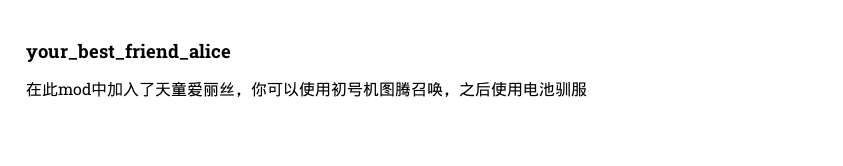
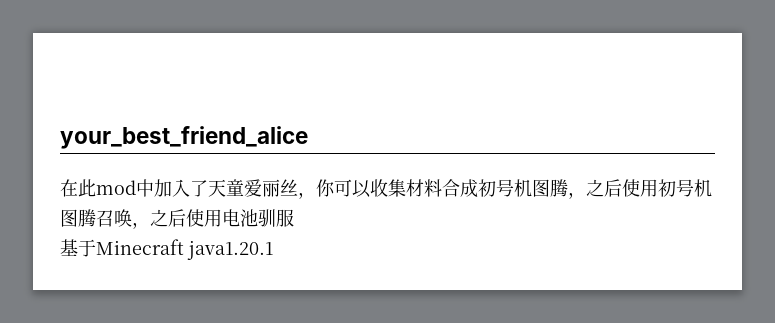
(299, 89) none -> [370,179,622,199] 收集材料合成初号机图腾，之后
(587, 89) none -> [60,239,273,260] // 基于Minecraft java1.20.1

